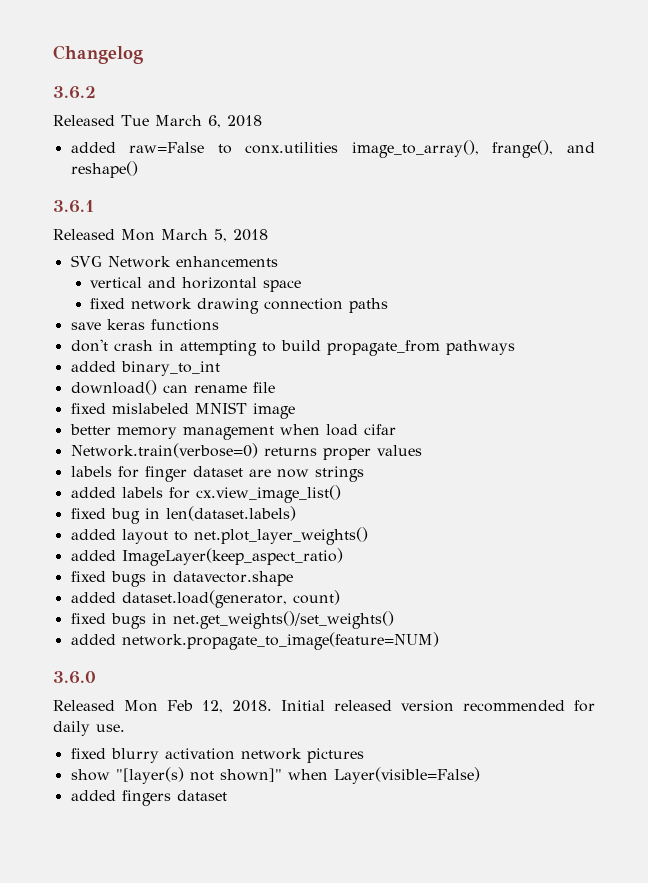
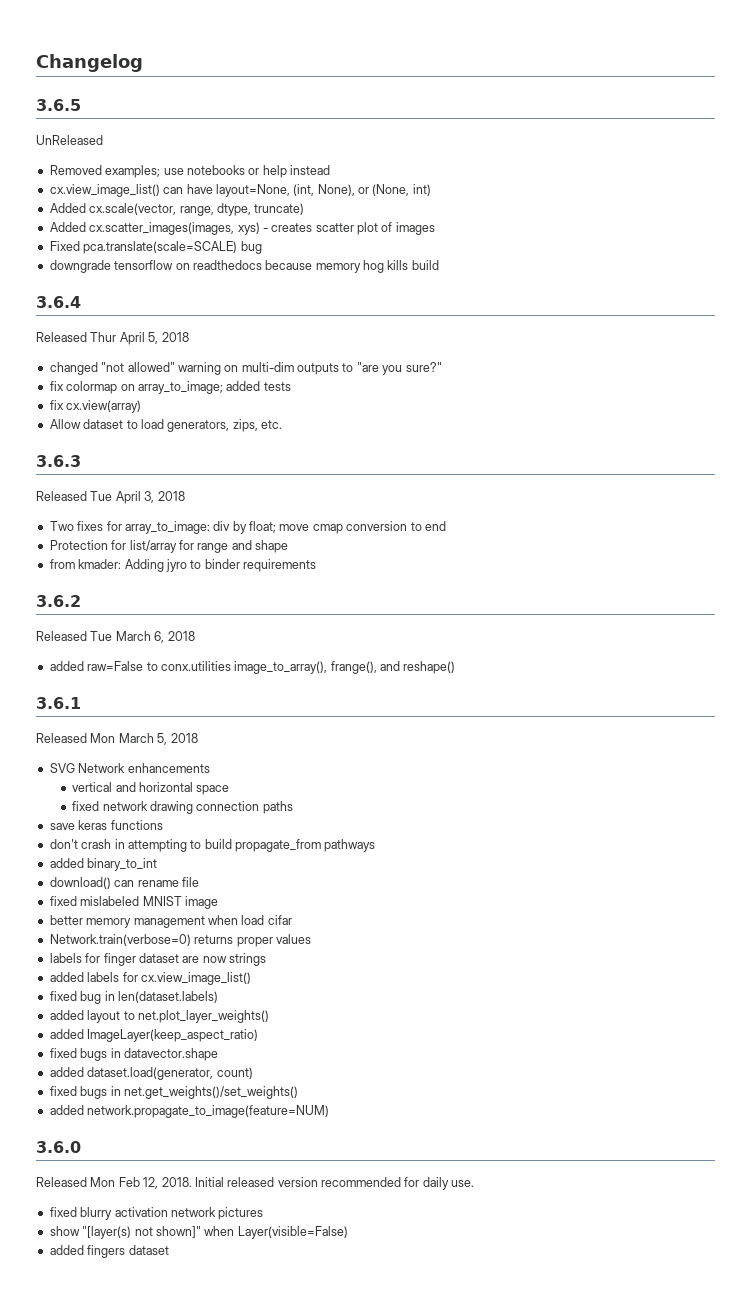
(143, 54) none -> [36,99,81,111] [36,135,103,145] [49,165,330,178] [49,184,431,197] [49,203,305,216] [49,222,435,235] [49,241,262,254] [49,260,439,273] [36,296,81,308] [36,332,189,345] [49,362,442,375] [49,381,291,394] [49,400,142,413] [49,419,282,432] [36,455,81,467] [36,491,185,504] [49,521,446,534] [49,540,288,553] [49,559,316,572] // 3.6.5 // UnReleased // Removed examples; use notebooks or help instead // cx.view_image_list() can have layout=None, (int, None), or (None, int) // Added cx.scale(vector, range, dtype, truncate) // Added cx.scatter_images(images, xys) - creates scatter plot of images // Fixed pca.translate(scale=SCALE) bug // downgrade tensorflow on readthedocs because memory hog kills build // 3.6.4 // Released Thur April 5, 2018 // changed "not allowed" warning on multi-dim outputs to "are you sure?" // fix colormap on array_to_image; added tests // fix cx.view(array) // Allow dataset to load generators, zips, etc. // 3.6.3 // Released Tue April 3, 2018 // Two fixes for array_to_image: div by float; move cmap conversion to end // Protection for list/array for range and shape // from kmader: Adding jyro to binder requirements

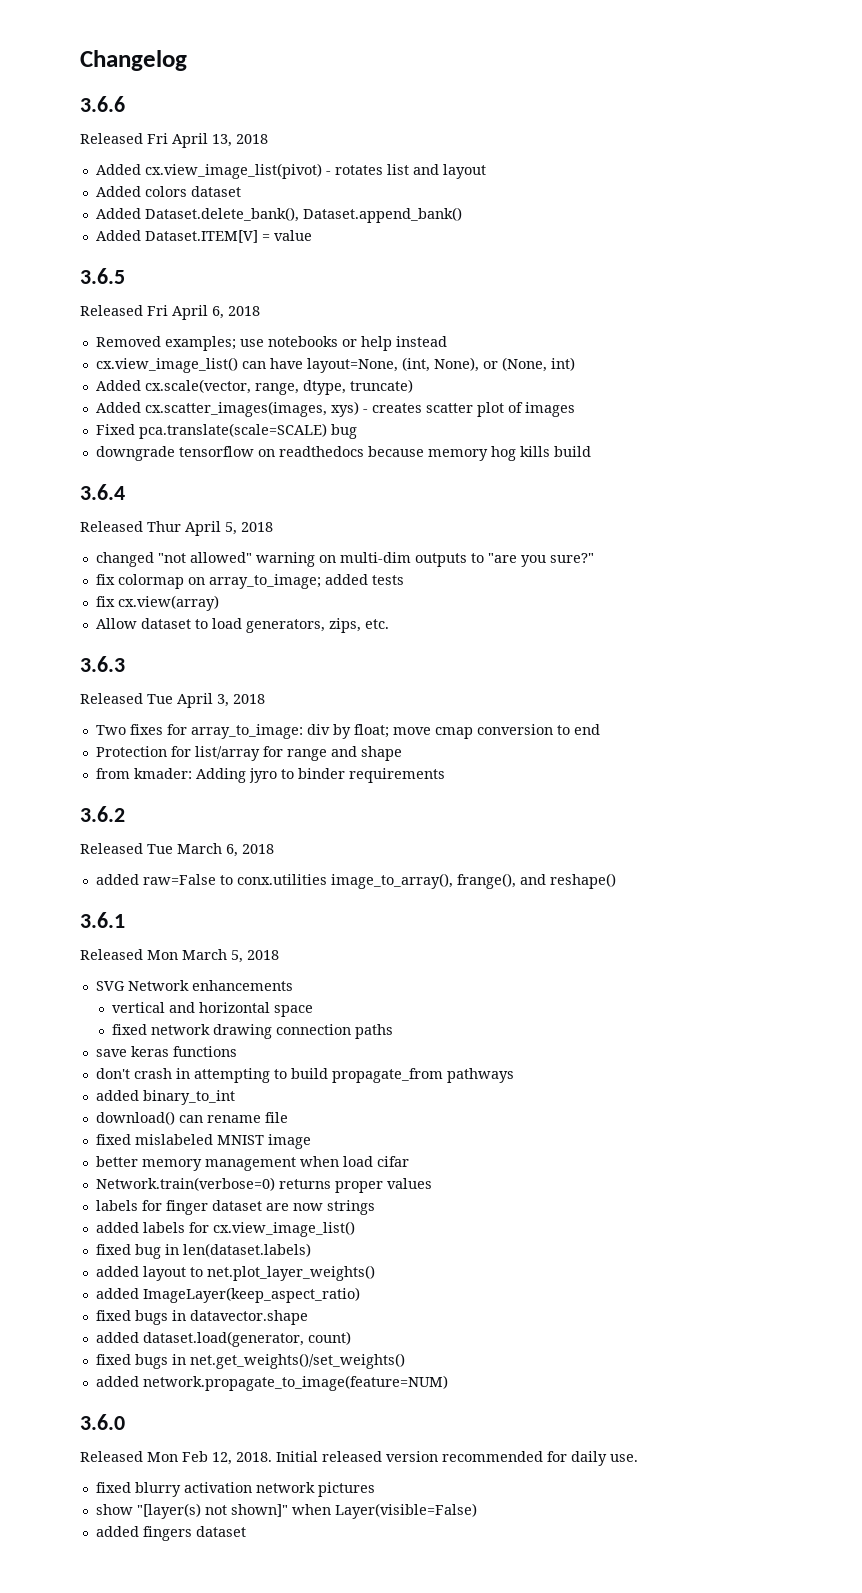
[36,99,81,111] [36,135,103,145] 3.6.5 // UnReleased -> [80,96,125,112] [80,133,268,148] [95,163,486,179] [95,186,241,197] [95,207,462,223] [95,230,312,243] [80,268,125,284] [80,305,260,320] 3.6.6 // Released Fri April 13, 2018 // Added cx.view_image_list(pivot) - rotates list and layout // Added colors dataset // Added Dataset.delete_bank(), Dataset.append_bank() // Added Dataset.ITEM[V] = value // 3.6.5 // Released Fri April 6, 2018

